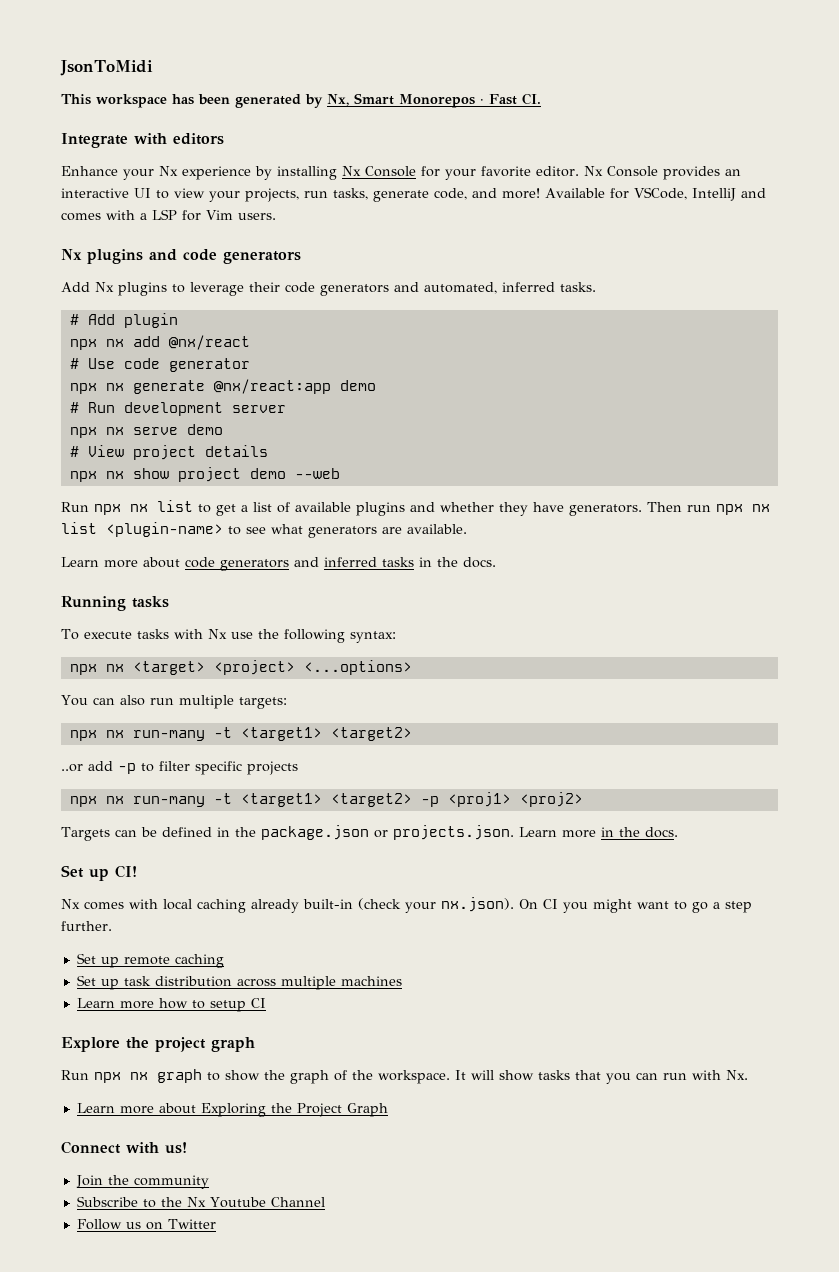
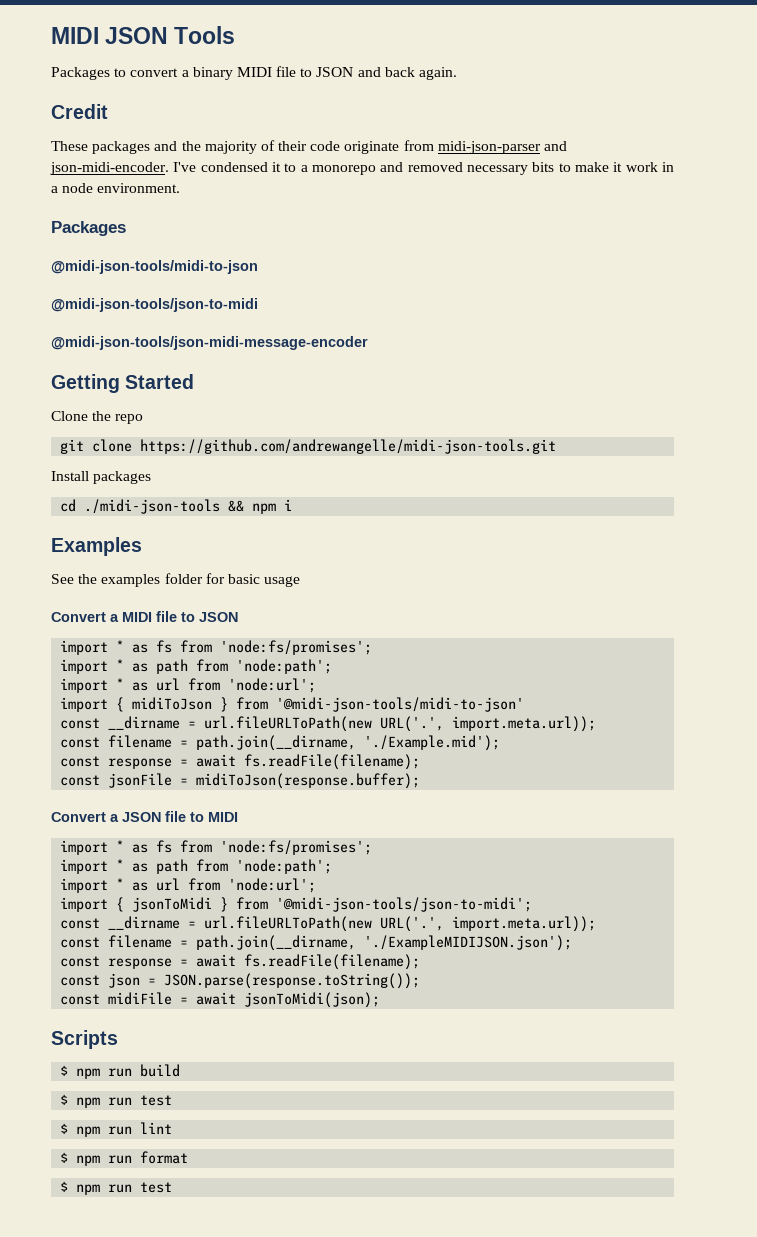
[60,60,153,76] [61,93,541,108] [61,133,224,148] [61,166,741,180] [61,187,766,202] [61,209,276,221] [61,249,301,264] [61,282,596,296] [69,313,178,328] [69,335,250,350] [69,358,250,372] [69,379,376,394] [69,402,286,416] [69,424,223,438] [69,445,268,460] [69,467,340,482] [61,500,770,516] [61,522,467,538] [61,557,496,571] [61,596,169,611] [61,629,396,643] [69,660,412,675] [61,695,287,709] [69,727,412,741] [61,761,298,775] [69,792,583,807] [61,825,678,841] [61,865,137,881] [61,897,752,913] [61,921,112,931] [76,953,224,968] [76,975,402,990] [76,998,266,1012] [61,1037,255,1052] [61,1069,748,1084] [76,1103,388,1117] [61,1141,187,1154] [75,1175,209,1189] [76,1196,325,1208] [76,1219,216,1230] JsonToMidi // This workspace has been generated by Nx, Smart Monorepos · Fast CI. // Integrate with editors // Enhance your Nx experience by installing Nx Console for your favorite editor. Nx Console provides an interactive UI to view your projects, run tasks, generate code, and more! Available for VSCode, IntelliJ and comes with a LSP for Vim users. // Nx plugins and code generators // Add Nx plugins to leverage their code generators and automated, inferred tasks. // # Add plugin // npx nx add @nx/react // # Use code generator // npx nx generate @nx/react:app demo // # Run development server // npx nx serve demo // # View project details // npx nx show project demo --web // Run npx nx list to get a list of available plugins and whether they have generators. Then run npx nx list <plugin-name> to see what generators are available. // Learn more about code generators and inferred tasks in the docs. // Running tasks // To execute tasks with Nx use the following syntax: // npx nx <target> <project> <...options> // You can also run multiple targets: // npx nx run-many -t <target1> <target2> // ..or add -p to filter specific projects // npx nx run-many -t <target1> <target2> -p <proj1> <proj2> // Targets can be defined in the package.json or projects.json. Learn more in the docs. // Set up CI! // Nx comes with local caching already built-in (check your nx.json). On CI you might want to go a step further. // Set up remote caching // Set up task distribution across multiple machines // Learn more how to setup CI // Explore the project graph // Run npx nx graph to show the graph of the workspace. It will show tasks that you can run with Nx. // Learn more about Exploring the Project Graph // Connect with us! // Join the community // Subscribe to the Nx Youtube Channel // Follow us on Twitter -> [51,26,236,44] [51,66,458,80] [51,104,108,119] [51,140,568,154] [50,162,675,175] [51,183,181,193] [51,221,126,236] [51,260,258,274] [51,298,258,312] [51,336,368,350] [51,374,195,393] [51,411,144,424] [60,439,557,454] [51,471,152,484] [60,499,293,514] [51,537,142,556] [51,573,301,587] [51,611,238,622] [60,640,373,655] [60,659,333,674] [60,678,317,693] [60,697,525,712] [60,716,597,732] [60,735,501,751] [60,754,421,770] [60,773,421,789] [51,811,238,822] [60,840,373,855] [60,859,333,874] [60,878,317,893] [60,897,533,912] [60,916,597,932] [60,935,573,951] [60,954,421,970] [60,973,421,989] [60,992,381,1008] [51,1030,118,1049] [60,1064,181,1079] [60,1094,173,1108] [60,1122,173,1137] [60,1151,189,1166] [60,1181,173,1195] MIDI JSON Tools // Packages to convert a binary MIDI file to JSON and back again. // Credit // These packages and the majority of their code originate from midi-json-parser and json-midi-encoder. I've condensed it to a monorepo and removed necessary bits to make it work in a node environment. // Packages // @midi-json-tools/midi-to-json // @midi-json-tools/json-to-midi // @midi-json-tools/json-midi-message-encoder // Getting Started // Clone the repo // git clone https://github.com/andrewangelle/midi-json-tools.git // Install packages // cd ./midi-json-tools && npm i // Examples // See the examples folder for basic usage // Convert a MIDI file to JSON // import * as fs from 'node:fs/promises'; // import * as path from 'node:path'; // import * as url from 'node:url'; // import { midiToJson } from '@midi-json-tools/midi-to-json' // const __dirname = url.fileURLToPath(new URL('.', import.meta.url)); // const filename = path.join(__dirname, './Example.mid'); // const response = await fs.readFile(filename); // const jsonFile = midiToJson(response.buffer); // Convert a JSON file to MIDI // import * as fs from 'node:fs/promises'; // import * as path from 'node:path'; // import * as url from 'node:url'; // import { jsonToMidi } from '@midi-json-tools/json-to-midi'; // const __dirname = url.fileURLToPath(new URL('.', import.meta.url)); // const filename = path.join(__dirname, './ExampleMIDIJSON.json'); // const response = await fs.readFile(filename); // const json = JSON.parse(response.toString()); // const midiFile = await jsonToMidi(json); // Scripts // $ npm run build // $ npm run test // $ npm run lint // $ npm run format // $ npm run test

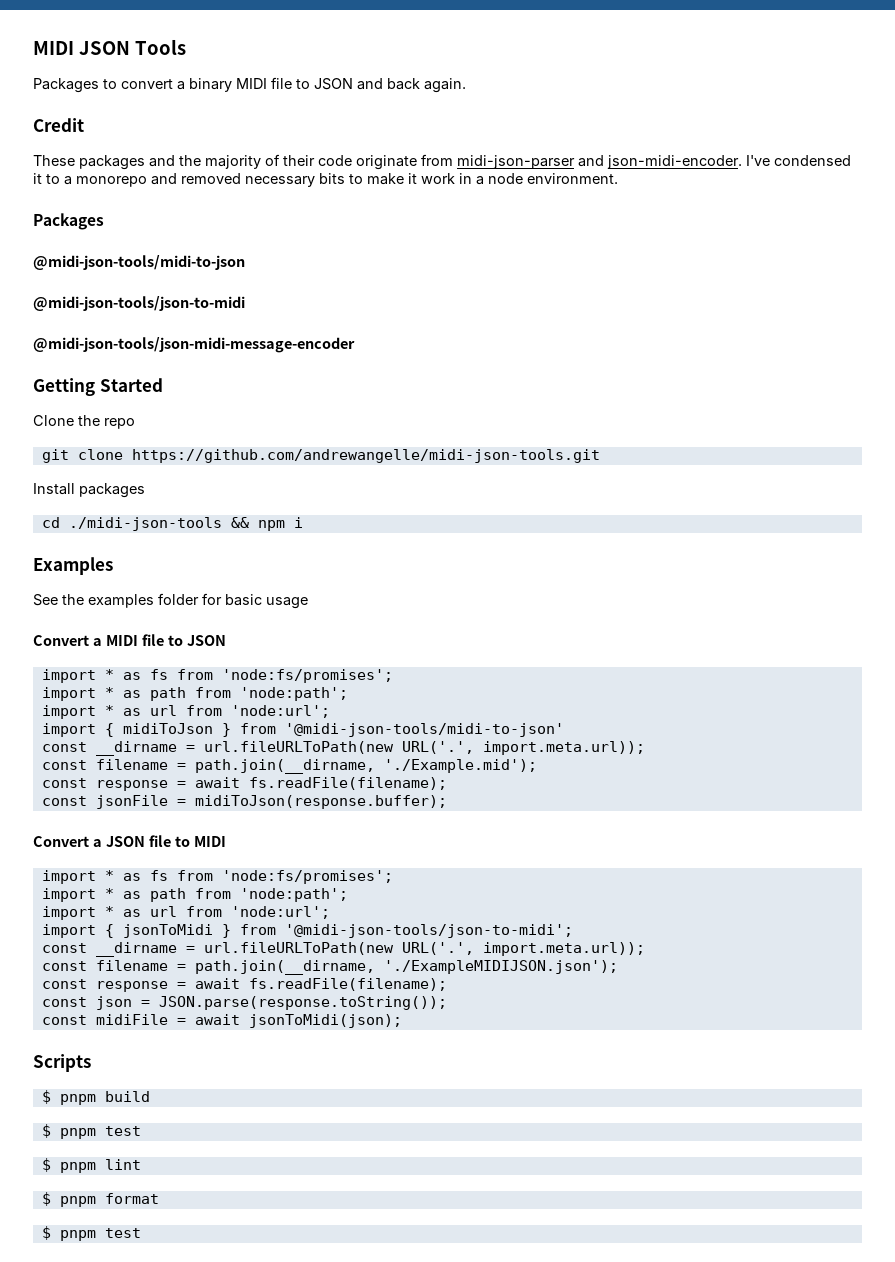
[76,1068,133,1079] npm run -> [59,1094,96,1105] pnpm
[76,1097,133,1108] npm run -> [59,1128,96,1139] pnpm
[76,1126,133,1137] npm run -> [59,1162,96,1173] pnpm
[76,1155,133,1166] npm run -> [59,1196,96,1207] pnpm
[76,1184,133,1195] npm run -> [59,1230,96,1241] pnpm

